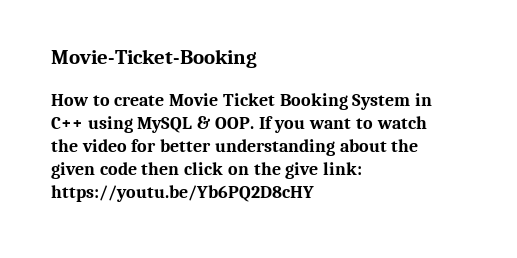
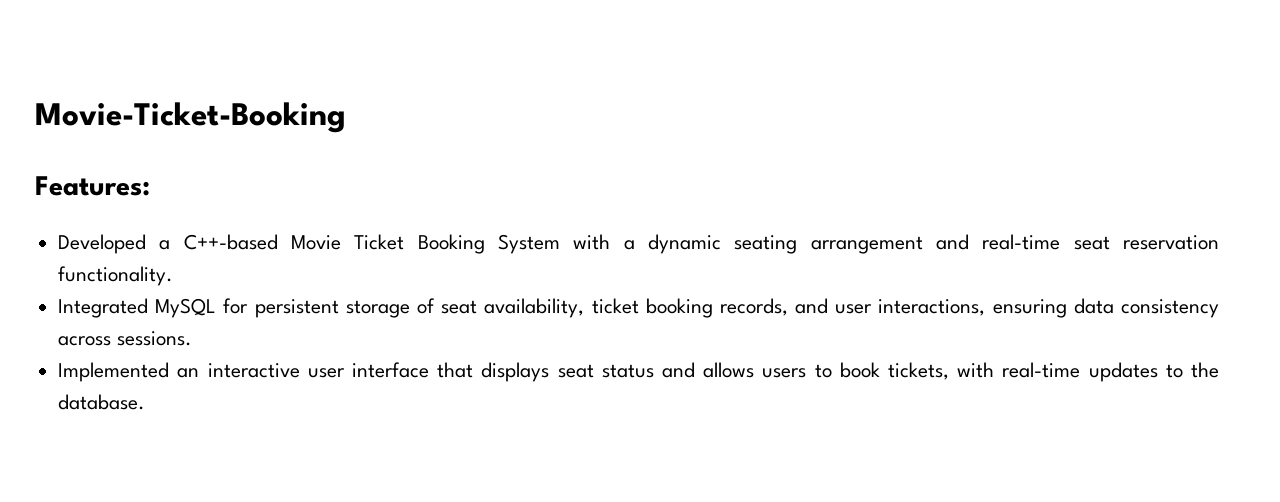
[51,93,433,110] [51,116,427,133] [51,139,419,156] [51,162,363,179] [51,185,314,202] How to create Movie Ticket Booking System in C++ using MySQL & OOP. If you want to watch the video for better understanding about the given code then click on the give link: https://youtu.be/Yb6PQ2D8cHY -> [35,176,150,196] [58,234,1219,254] [58,266,174,286] [58,298,1219,318] [58,331,192,346] [58,362,1219,382] [58,394,146,410] Features: // Developed a C++-based Movie Ticket Booking System with a dynamic seating arrangement and real-time seat reservation functionality. // Integrated MySQL for persistent storage of seat availability, ticket booking records, and user interactions, ensuring data consistency across sessions. // Implemented an interactive user interface that displays seat status and allows users to book tickets, with real-time updates to the database.

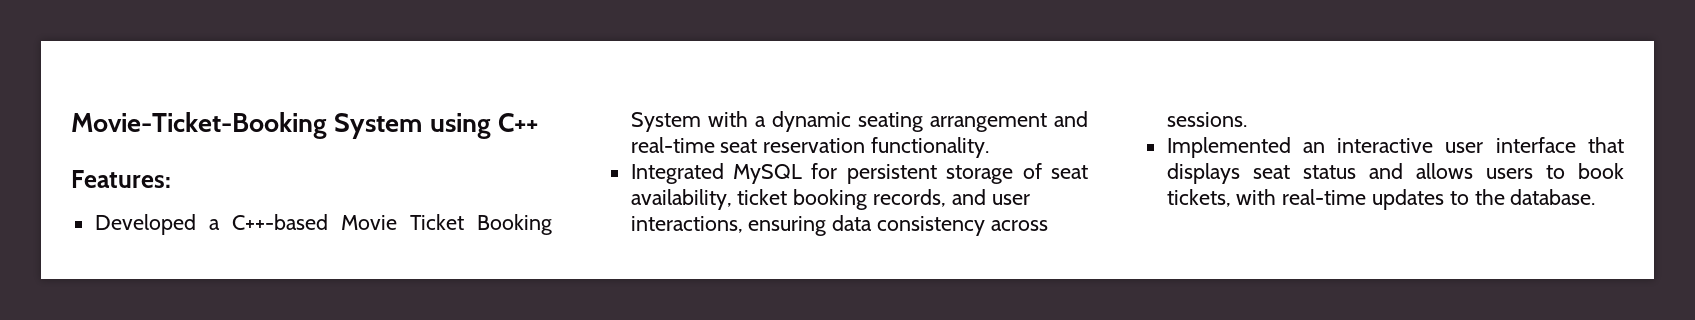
(346, 117) none -> [334,113,538,139] System using C++

